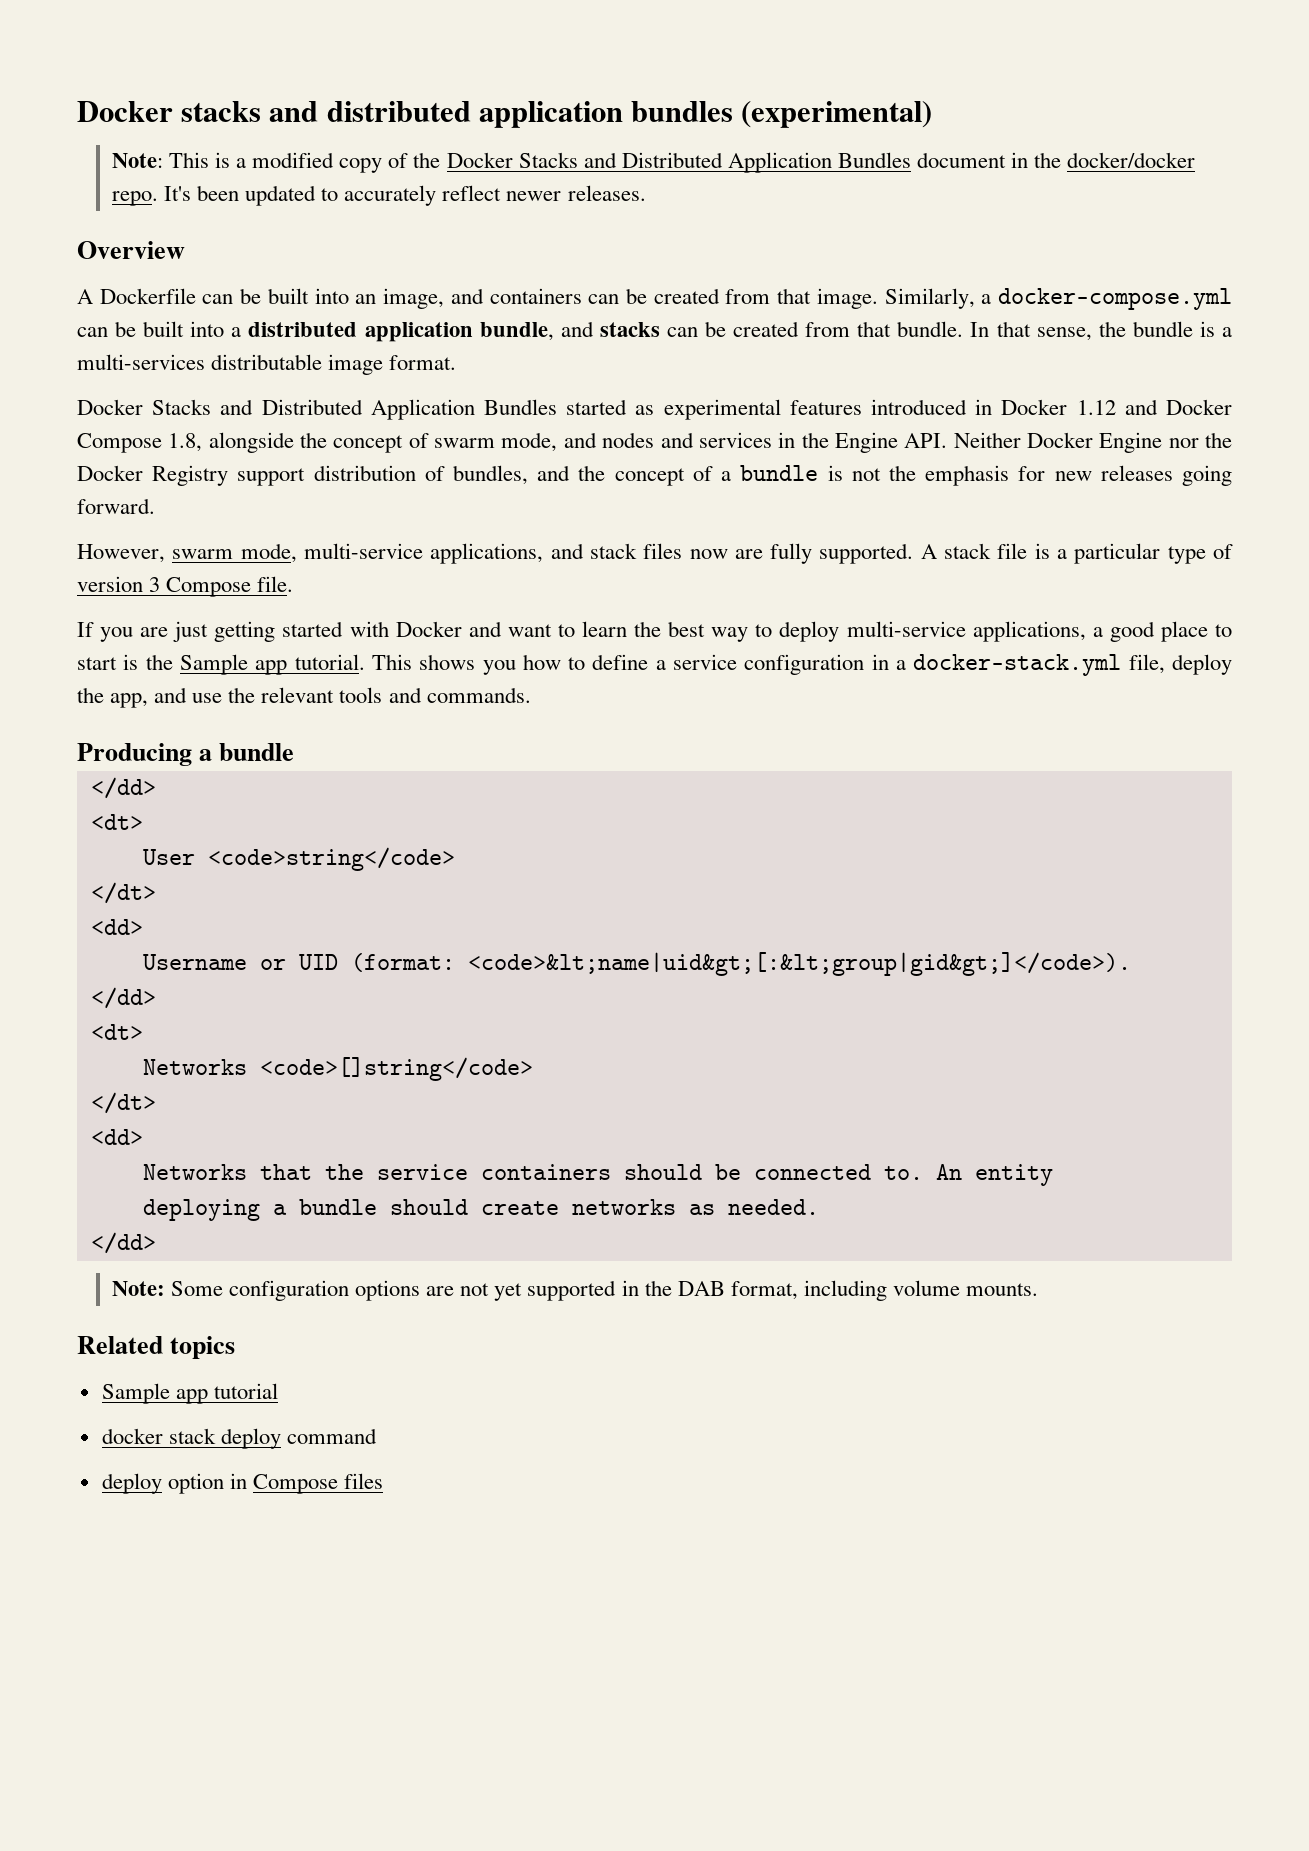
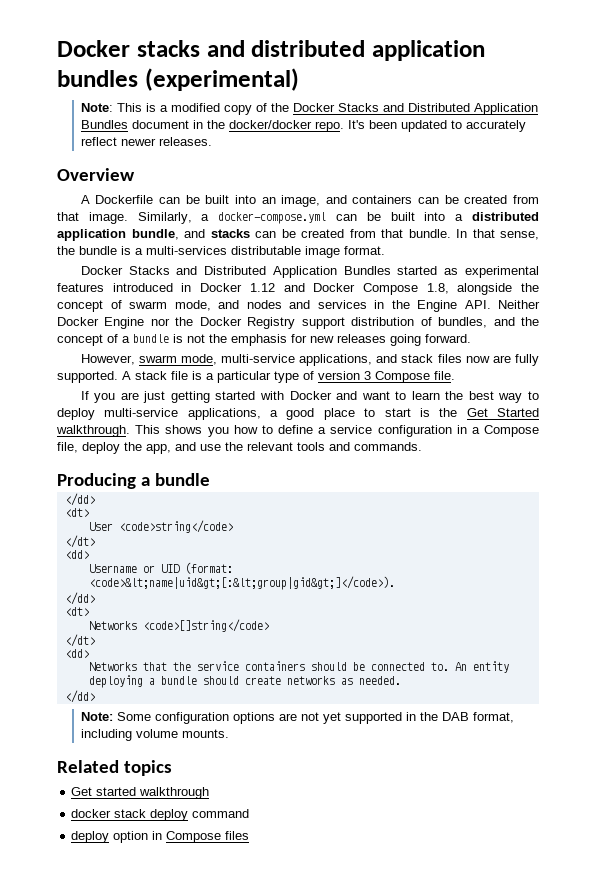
[179,654,365,675] Sample app tutorial. -> [466,408,540,417] [56,425,130,437] Get Started walkthrough.
[913,654,1122,676] docker-stack.yml -> [484,425,539,437] Compose
[101,1383,278,1404] Sample app tutorial -> [71,787,210,799] Get started walkthrough

